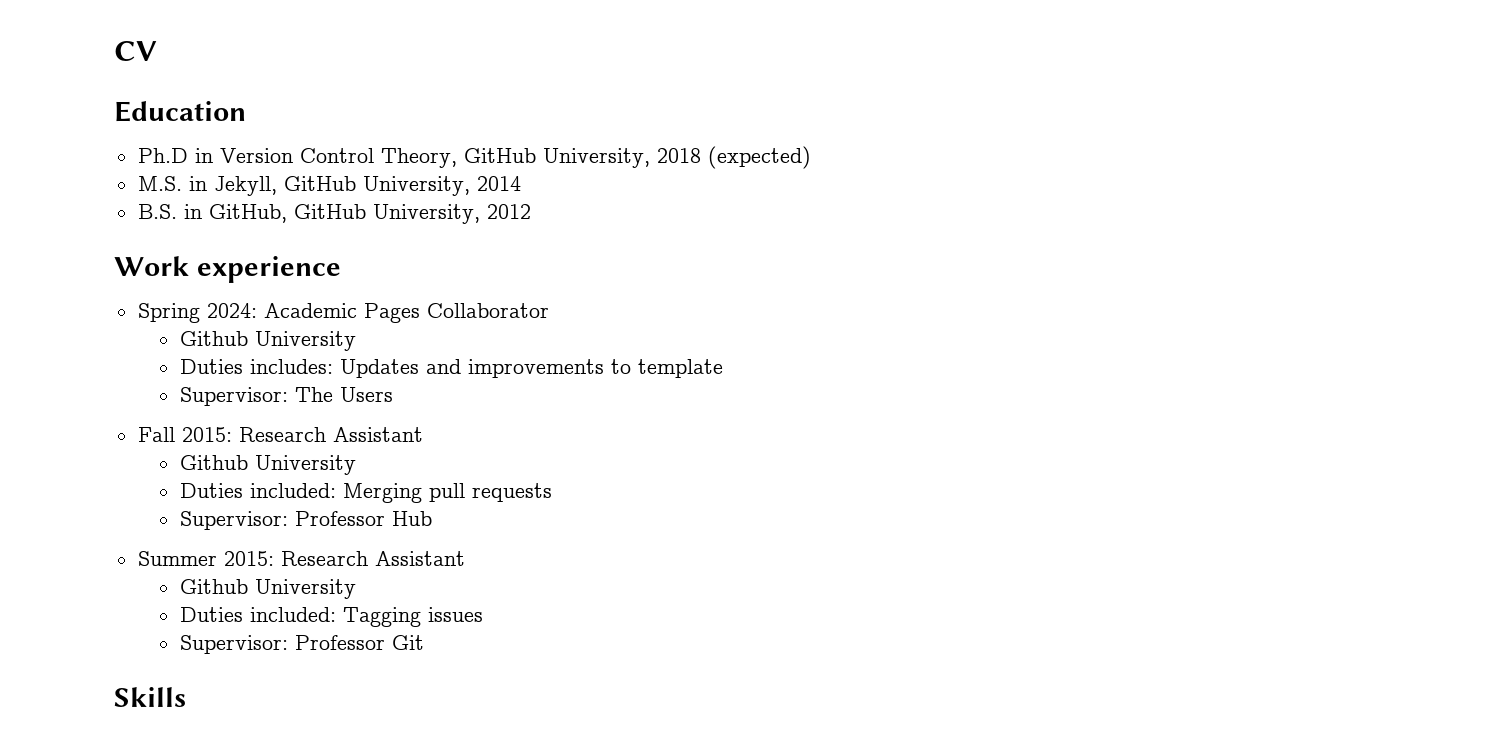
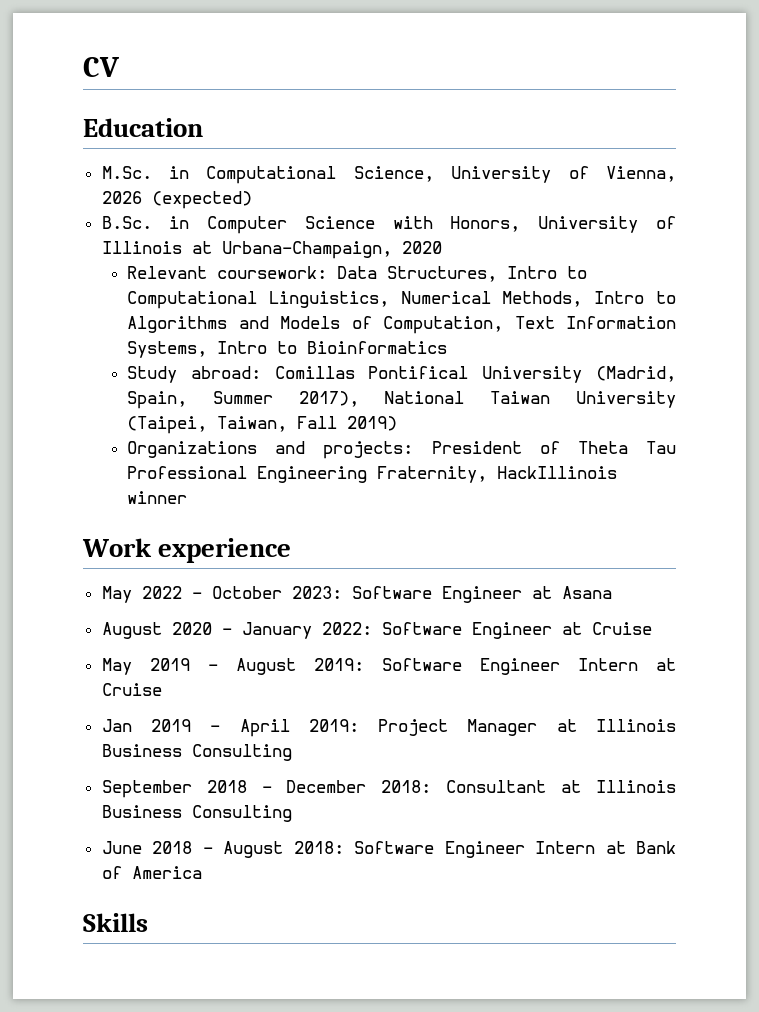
[137,146,811,169] [137,176,521,196] [137,204,531,224] [114,256,341,283] [137,303,549,323] [179,331,356,351] [179,359,723,378] [179,387,393,406] [137,427,423,442] [179,455,356,475] [179,483,552,503] [179,511,432,530] [137,551,465,566] [179,579,356,599] [179,607,483,627] [179,635,424,654] Ph.D in Version Control Theory, GitHub University, 2018 (expected) // M.S. in Jekyll, GitHub University, 2014 // B.S. in GitHub, GitHub University, 2012 // Work experience // Spring 2024: Academic Pages Collaborator // Github University // Duties includes: Updates and improvements to template // Supervisor: The Users // Fall 2015: Research Assistant // Github University // Duties included: Merging pull requests // Supervisor: Professor Hub // Summer 2015: Research Assistant // Github University // Duties included: Tagging issues // Supervisor: Professor Git -> [101,166,676,184] [101,191,252,209] [101,216,677,234] [101,241,442,259] [127,266,588,282] [127,291,676,309] [127,316,676,334] [127,341,448,358] [127,366,676,383] [127,391,676,409] [127,416,398,434] [127,441,676,459] [127,466,618,483] [127,491,188,504] [82,538,292,563] [101,586,612,603] [101,622,652,639] [101,658,676,675] [101,683,162,696] [101,719,676,737] [101,744,292,761] [101,780,676,798] [101,805,292,822] [101,841,676,858] [101,866,202,879] M.Sc. in Computational Science, University of Vienna, 2026 (expected) // B.Sc. in Computer Science with Honors, University of Illinois at Urbana-Champaign, 2020 // Relevant coursework: Data Structures, Intro to Computational Linguistics, Numerical Methods, Intro to Algorithms and Models of Computation, Text Information Systems, Intro to Bioinformatics // Study abroad: Comillas Pontifical University (Madrid, Spain, Summer 2017), National Taiwan University (Taipei, Taiwan, Fall 2019) // Organizations and projects: President of Theta Tau Professional Engineering Fraternity, HackIllinois winner // Work experience // May 2022 - October 2023: Software Engineer at Asana // August 2020 - January 2022: Software Engineer at Cruise // May 2019 - August 2019: Software Engineer Intern at Cruise // Jan 2019 - April 2019: Project Manager at Illinois Business Consulting // September 2018 - December 2018: Consultant at Illinois Business Consulting // June 2018 - August 2018: Software Engineer Intern at Bank of America

